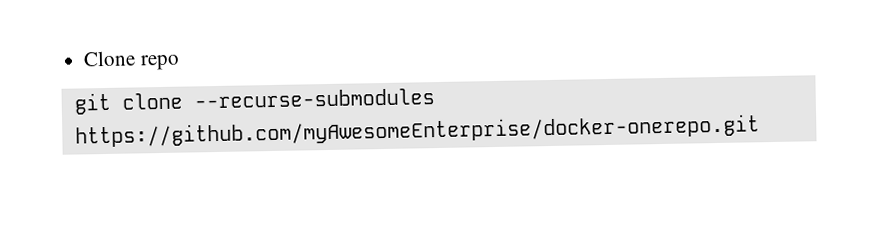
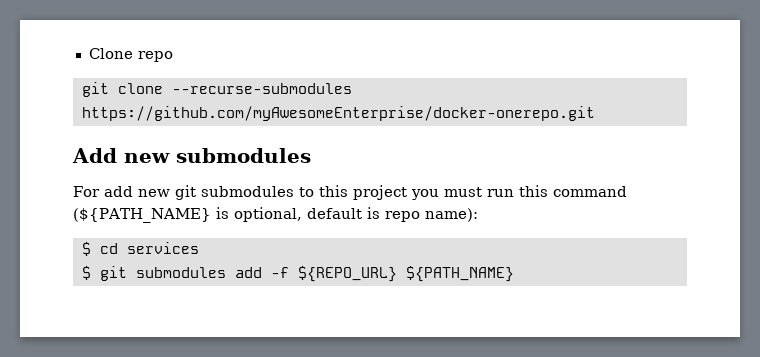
(760, 131) none -> [72,148,311,163] [73,185,627,200] [73,207,478,223] [81,242,199,256] [81,266,514,282] // Add new submodules // For add new git submodules to this project you must run this command (${PATH_NAME} is optional, default is repo name): // $ cd services // $ git submodules add -f ${REPO_URL} ${PATH_NAME}

